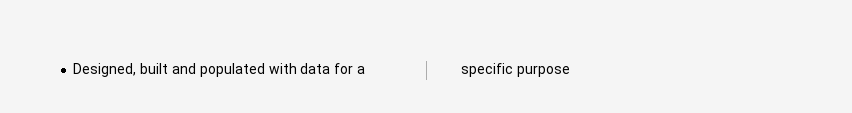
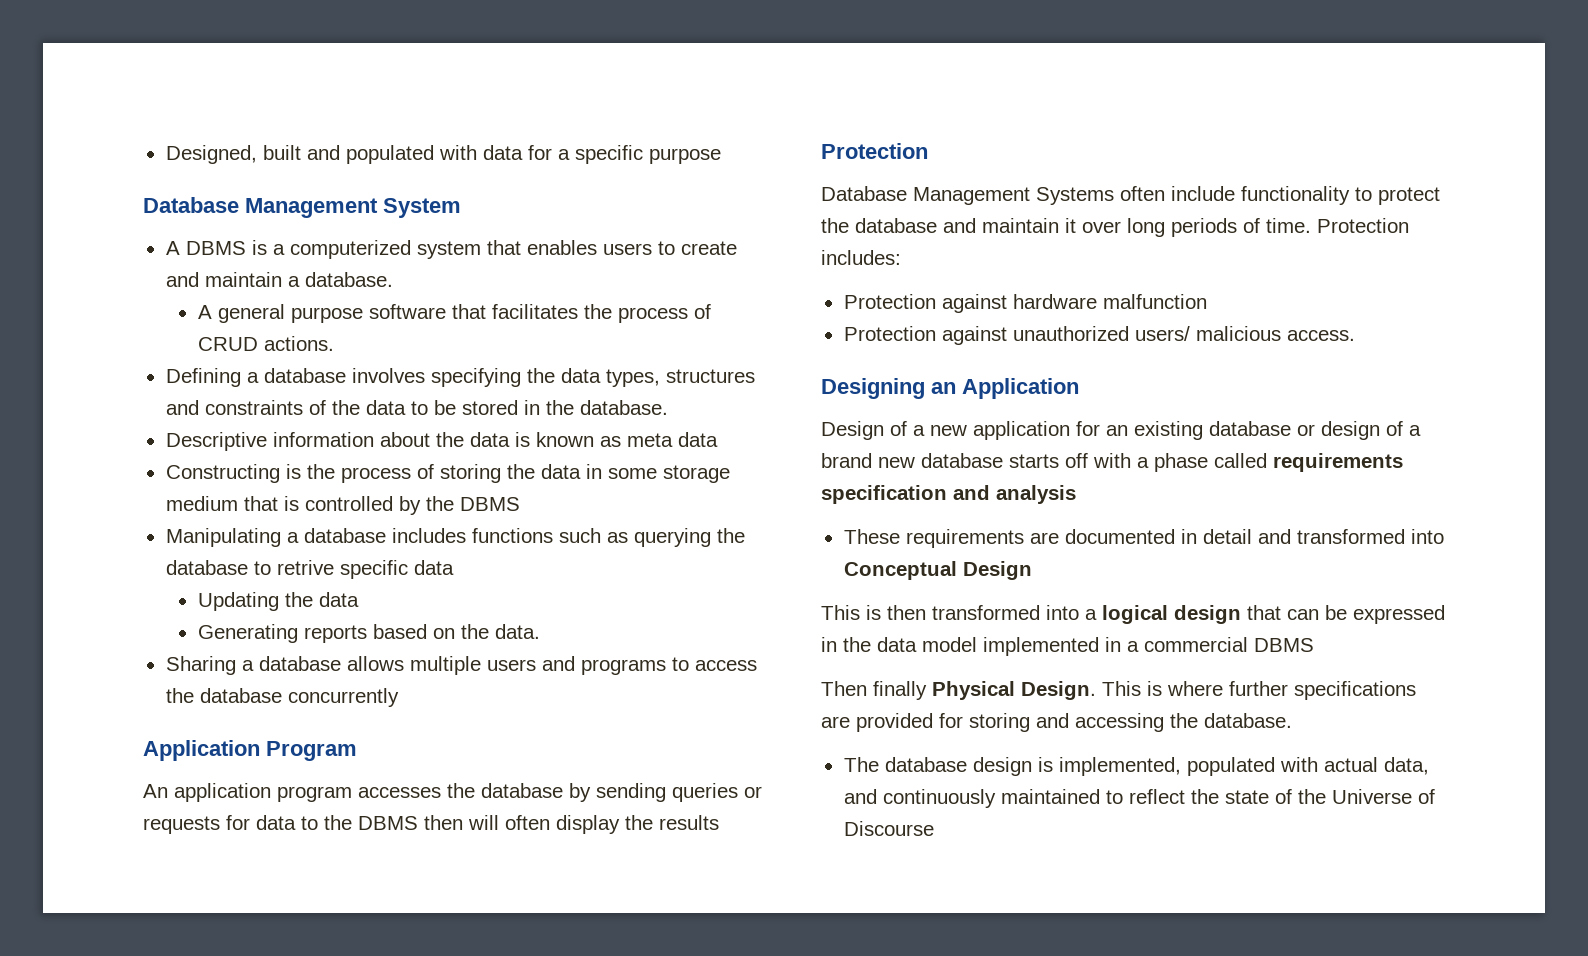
(571, 71) none -> [143,197,461,218] [165,240,737,259] [165,272,393,287] [197,304,711,323] [197,336,334,351] [165,368,755,387] [165,400,668,415] [165,432,718,451] [165,464,730,483] [165,496,520,515] [165,528,745,547] [165,560,454,579] [197,592,359,611] [197,624,540,643] [165,656,757,675] [165,688,399,707] [143,740,357,761] [143,783,762,802] [143,815,719,834] [821,143,928,159] [821,186,1440,205] [821,218,1409,237] [821,250,901,265] [843,294,1207,313] [843,326,1355,345] [821,378,1079,399] [821,421,1421,440] [821,453,1403,472] [821,485,1076,504] [843,529,1444,548] [843,561,1032,580] [821,605,1445,624] [821,637,1314,656] [821,681,1416,700] [821,713,1292,732] [843,757,1429,776] [843,789,1435,808] [843,821,934,836] // Database Management System // A DBMS is a computerized system that enables users to create and maintain a database. // A general purpose software that facilitates the process of CRUD actions. // Defining a database involves specifying the data types, structures and constraints of the data to be stored in the database. // Descriptive information about the data is known as meta data // Constructing is the process of storing the data in some storage medium that is controlled by the DBMS // Manipulating a database includes functions such as querying the database to retrive specific data // Updating the data // Generating reports based on the data. // Sharing a database allows multiple users and programs to access the database concurrently // Application Program // An application program accesses the database by sending queries or requests for data to the DBMS then will often display the results // Protection // Database Management Systems often include functionality to protect the database and maintain it over long periods of time. Protection includes: // Protection against hardware malfunction // Protection against unauthorized users/ malicious access. // Designing an Application // Design of a new application for an existing database or design of a brand new database starts off with a phase called requirements specification and analysis // These requirements are documented in detail and transformed into Conceptual Design // This is then transformed into a logical design that can be expressed in the data model implemented in a commercial DBMS // Then finally Physical Design. This is where further specifications are provided for storing and accessing the database. // The database design is implemented, populated with actual data, and continuously maintained to reflect the state of the Universe of Discourse

